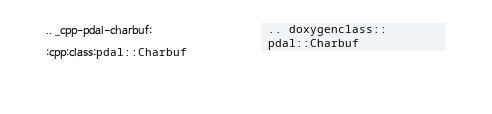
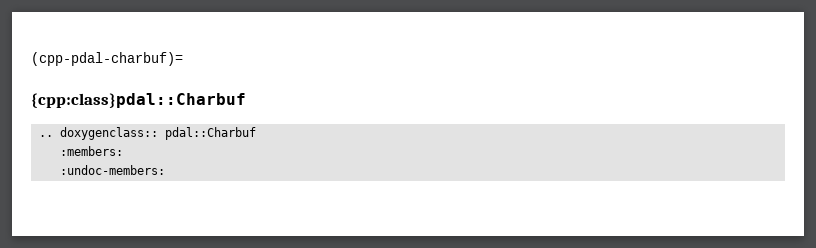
[46,24,152,37] [46,48,187,59] .. _cpp-pdal-charbuf: // :cpp:class:pdal::Charbuf -> [31,52,183,66] [31,93,246,108] (cpp-pdal-charbuf)= // {cpp:class}pdal::Charbuf
(359, 44) none -> [60,146,124,156] [60,165,166,175] // :members: // :undoc-members:

